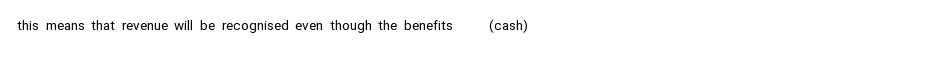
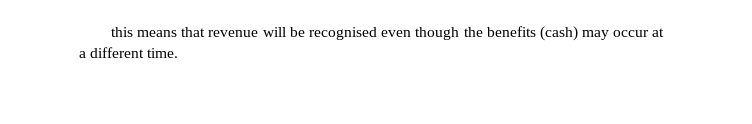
(528, 26) none -> [582,28,665,40] [79,47,179,58] may occur at a different time.

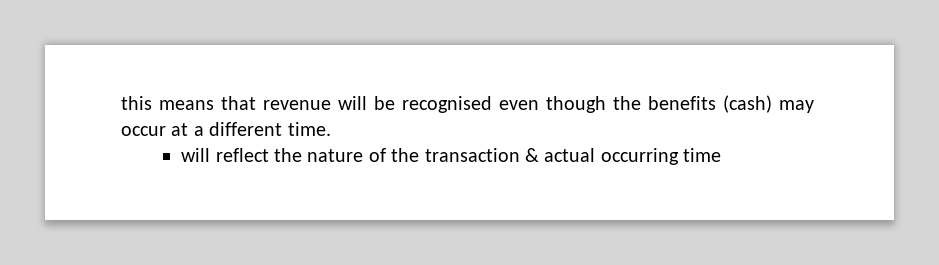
(179, 53) none -> [181,148,722,165] // will reflect the nature of the transaction & actual occurring time

